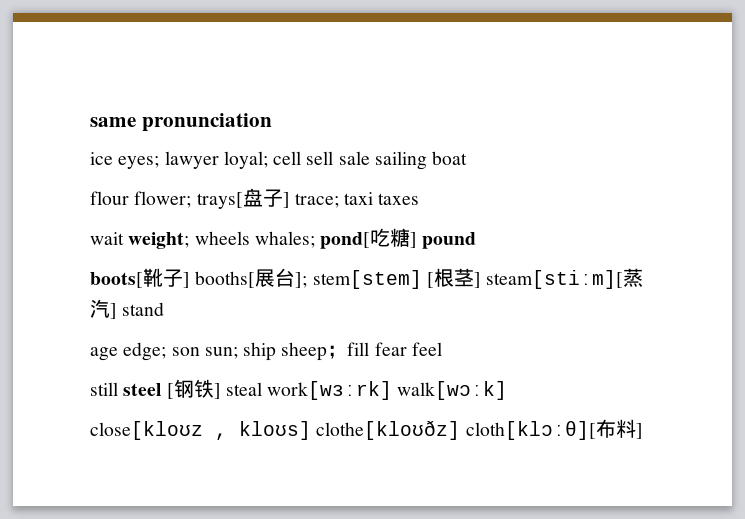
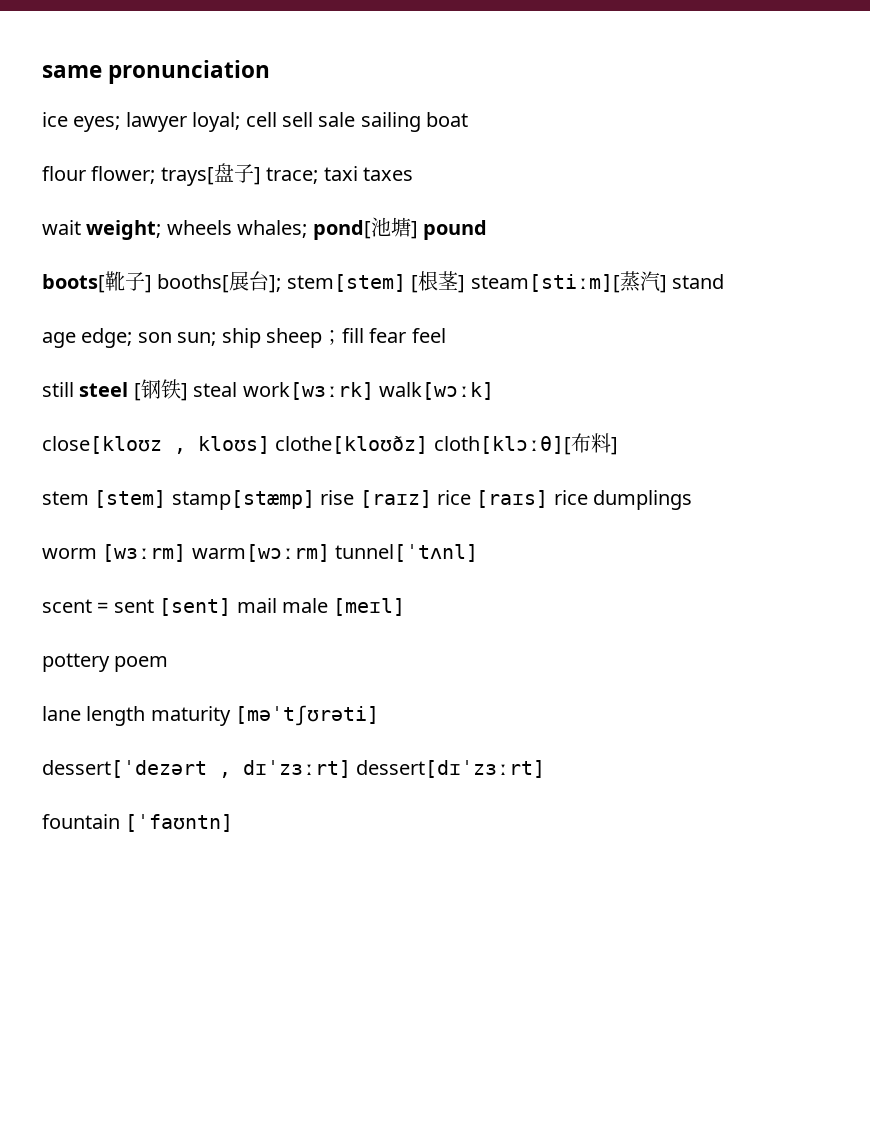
[370,228,411,247] 吃糖 -> [370,217,411,237] 池塘
(643, 431) none -> [42,490,693,510] [42,544,479,562] [42,598,406,616] [42,653,169,672] [42,705,380,726] [42,760,546,778] [42,814,234,832] // stem [stem] stamp[stæmp] rise [raɪz] rice [raɪs] rice dumplings // worm [wɜːrm] warm[wɔːrm] tunnel[ˈtʌnl] // scent = sent [sent] mail male [meɪl] // pottery poem // lane length maturity [məˈtʃʊrəti] // dessert[ˈdezərt , dɪˈzɜːrt] dessert[dɪˈzɜːrt] // fountain [ˈfaʊntn]

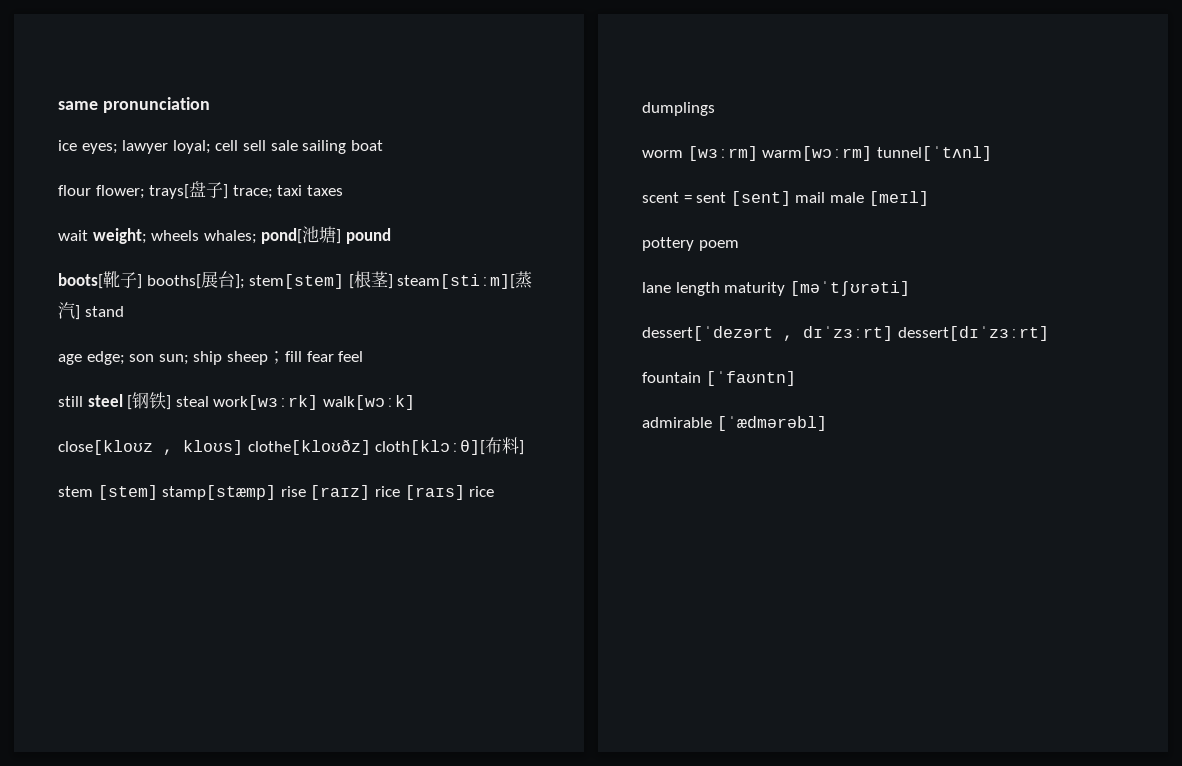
(234, 823) none -> [642,416,827,431] // admirable [ˈædmərəbl]

